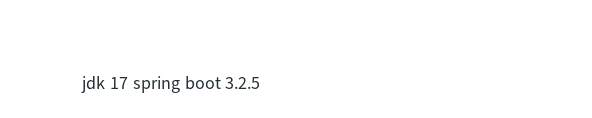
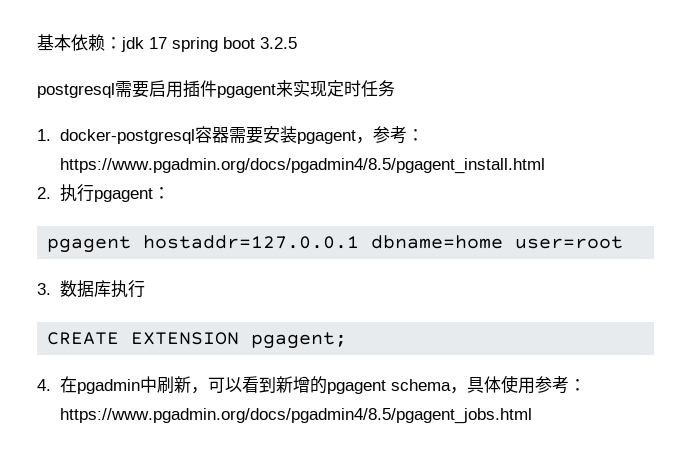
(81, 84) none -> [37,34,122,51] 基本依赖：
(261, 83) none -> [37,80,395,98] [37,126,425,144] [60,158,546,174] [37,184,171,202] [47,235,624,253] [37,280,146,298] [47,332,348,349] [37,375,587,394] [60,408,533,424] // postgresql需要启用插件pgagent来实现定时任务 // 1. docker-postgresql容器需要安装pgagent，参考：https://www.pgadmin.org/docs/pgadmin4/8.5/pgagent_install.html // 2.执行pgagent： // pgagent hostaddr=127.0.0.1 dbname=home user=root // 3.数据库执行 // CREATE EXTENSION pgagent; // 4.在pgadmin中刷新，可以看到新增的pgagent schema，具体使用参考：https://www.pgadmin.org/docs/pgadmin4/8.5/pgagent_jobs.html

